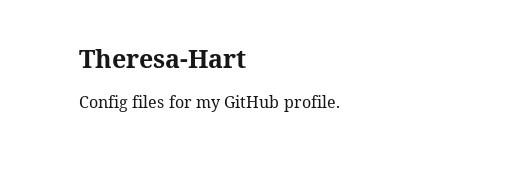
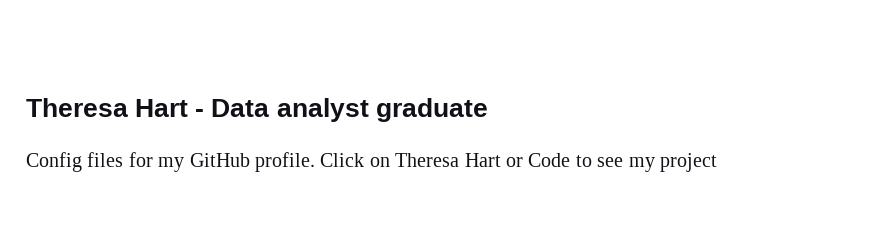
[79,49,246,68] Theresa-Hart -> [26,98,488,122] Theresa Hart - Data analyst graduate
(340, 103) none -> [320,153,717,172] Click on Theresa Hart or Code to see my project

